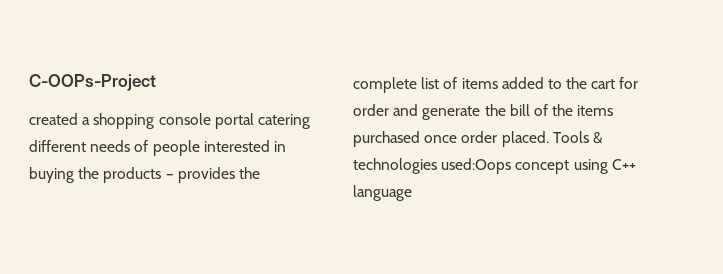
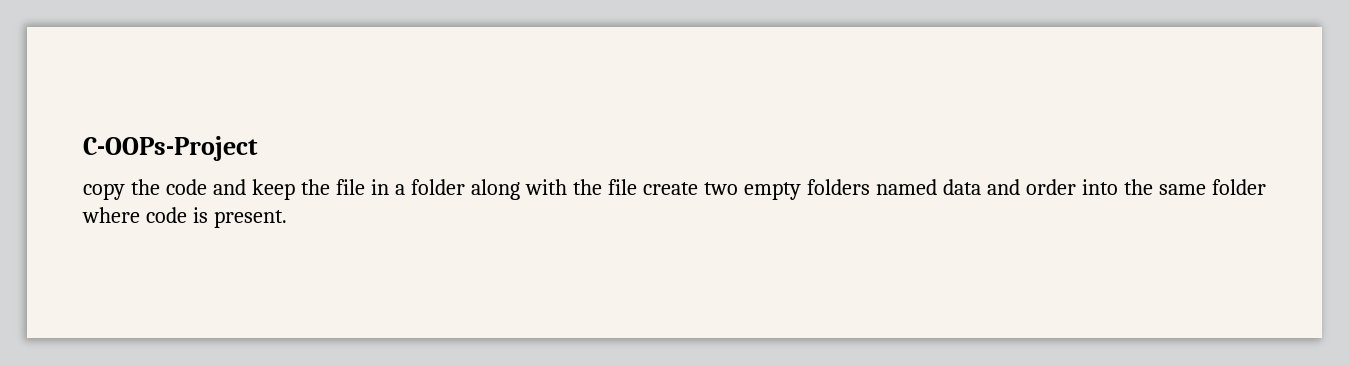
[29,113,310,129] [29,140,286,156] [29,167,260,183] [353,77,639,93] [353,104,614,120] [353,131,603,147] [353,158,636,174] [353,185,412,201] created a shopping console portal catering different needs of people interested in buying the products – provides the complete list of items added to the cart for order and generate the bill of the items purchased once order placed. Tools & technologies used:Oops concept using C++ language -> [83,179,1266,200] [82,207,287,228] copy the code and keep the file in a folder along with the file create two empty folders named data and order into the same folder where code is present.

